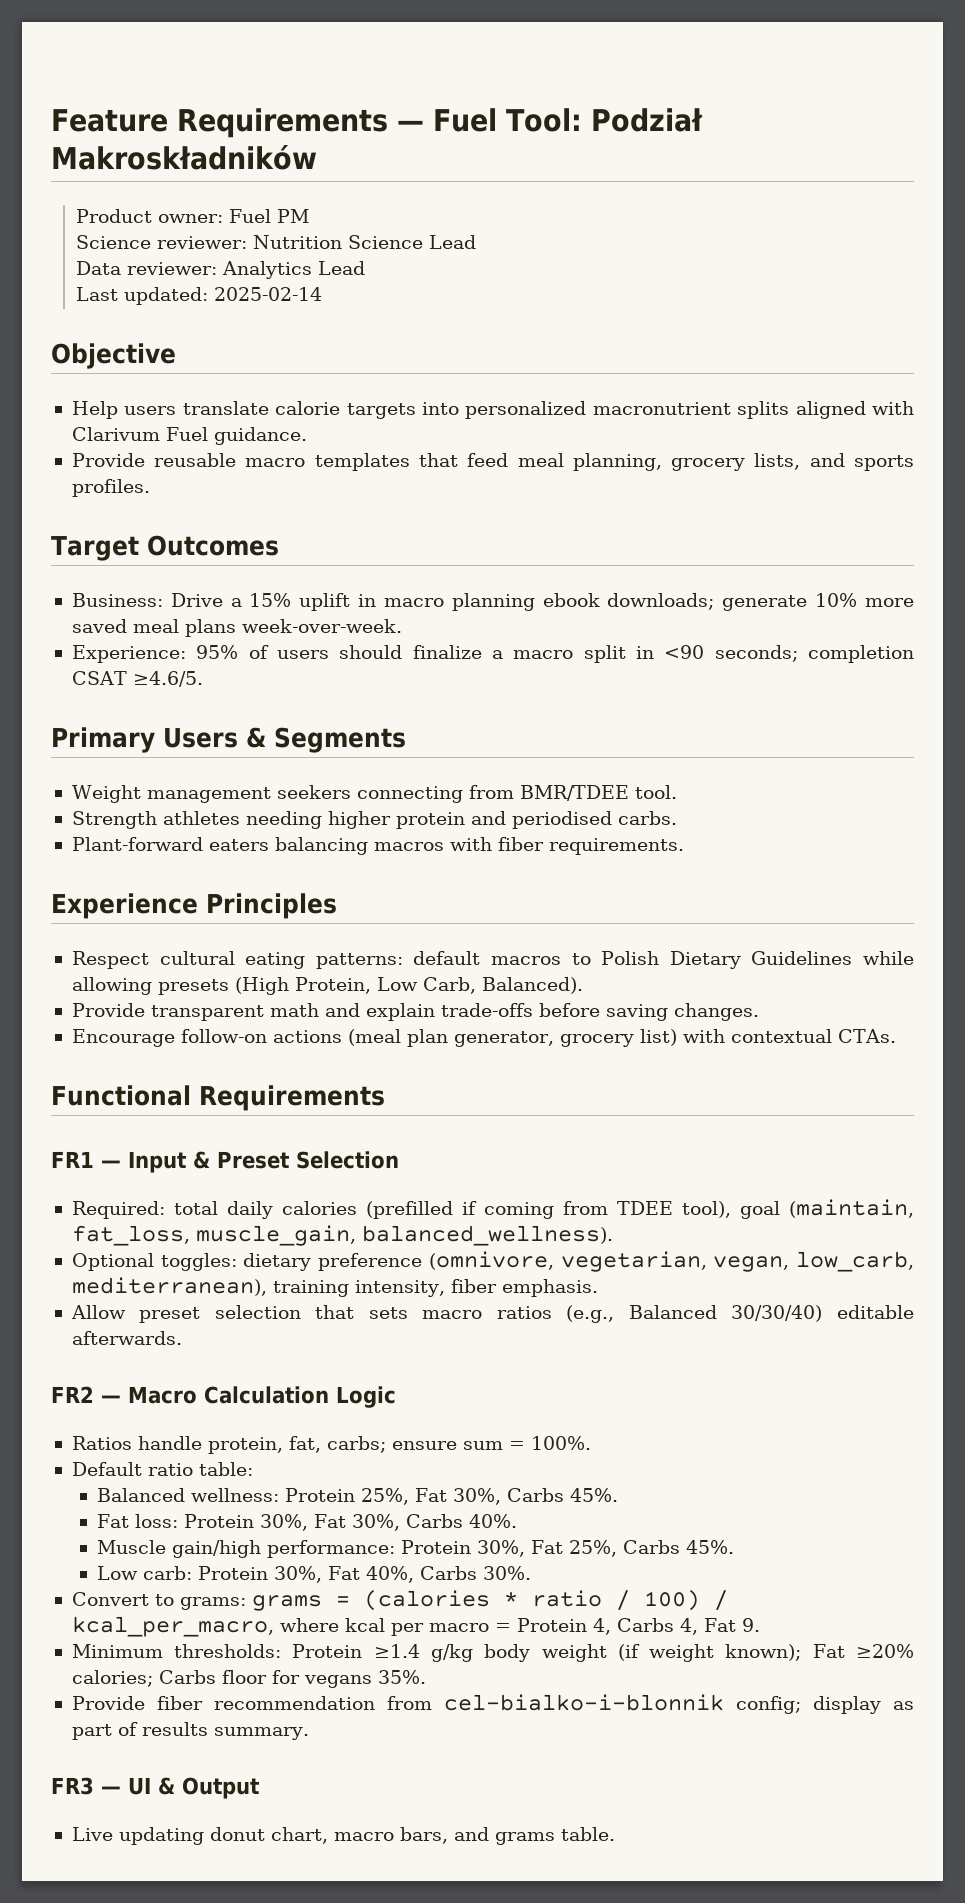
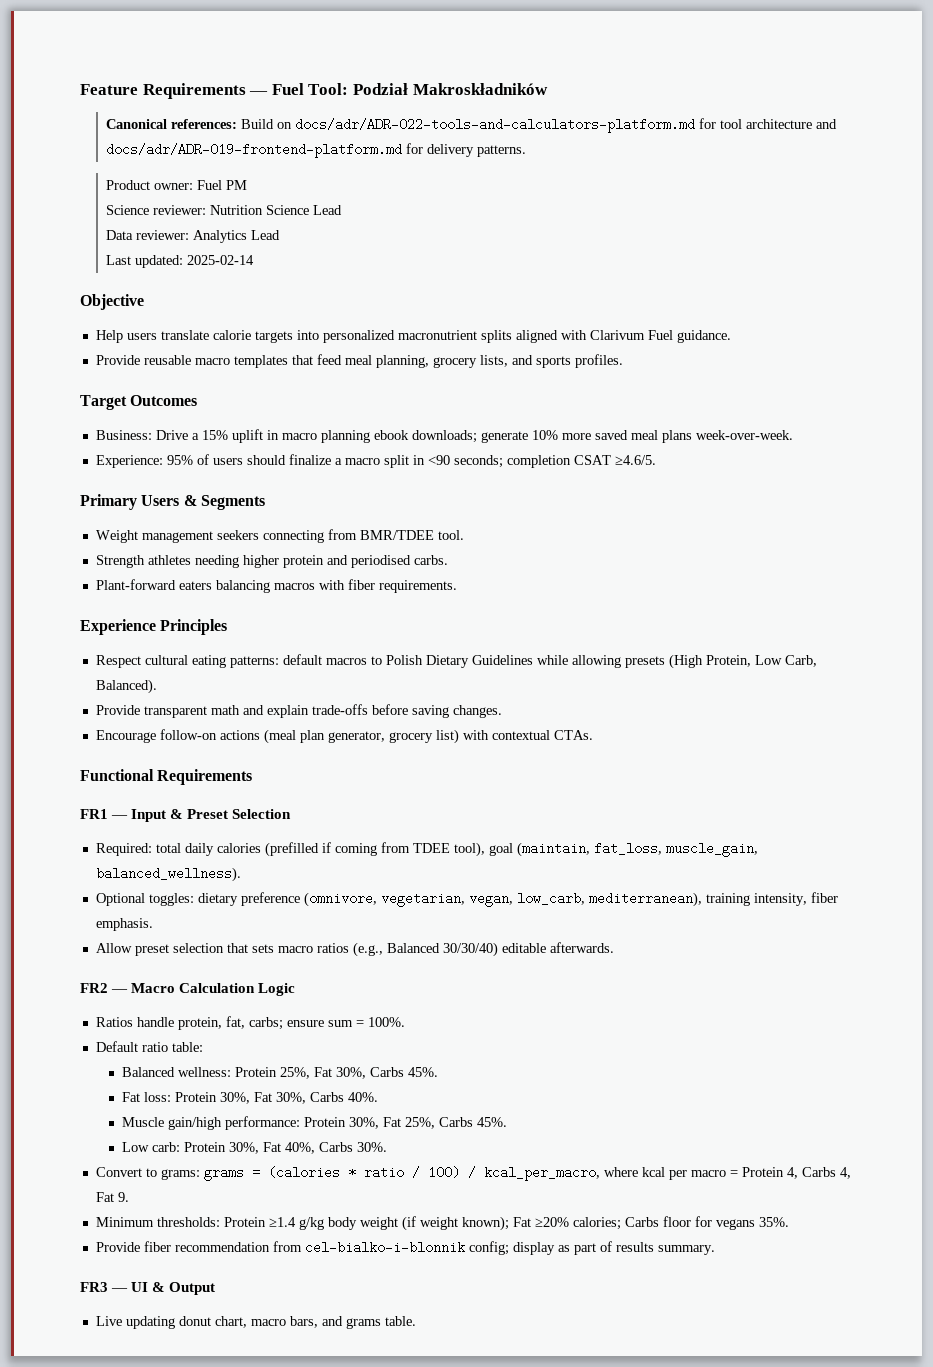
(317, 157) none -> [106,118,838,133] [106,143,527,158] // Canonical references: Build on docs/adr/ADR-022-tools-and-calculators-platform.md for tool architecture and docs/adr/ADR-019-frontend-platform.md for delivery patterns.

